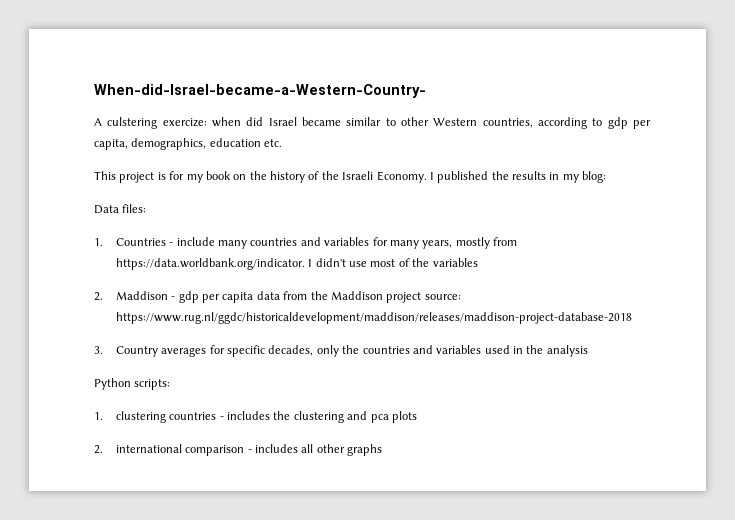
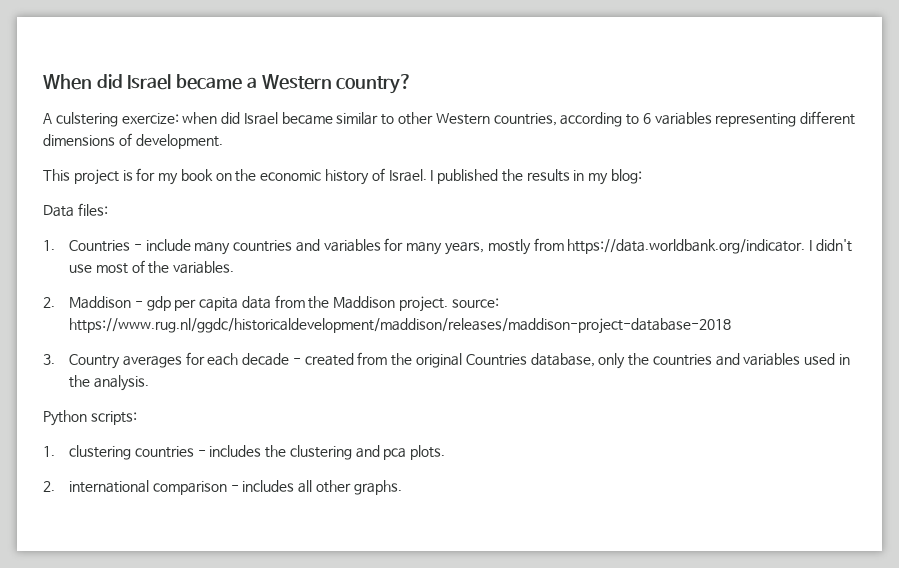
[94,84,426,98] When-did-Israel-became-a-Western-Country- -> [43,74,413,94] When did Israel became a Western country?
[607,117,651,129] [94,138,283,150] gdp per capita, demographics, education etc. -> [642,111,856,127] [43,133,223,149] 6 variables representing different dimensions of development.
(267, 175) none -> [260,170,322,181] economic
[321,171,427,183] the Israeli Economy. -> [388,169,427,182] Israel.
[432,258,478,267] variables -> [173,261,235,274] variables.
[386,292,422,303] project -> [398,296,448,312] project.
[227,345,314,357] specific decades, -> [207,352,595,368] each decade - created from the original Countries database,
[546,345,588,357] analysis -> [93,375,149,391] analysis.
[391,411,417,423] plots -> [410,445,446,460] plots.
[347,444,383,456] graphs -> [353,480,402,495] graphs.

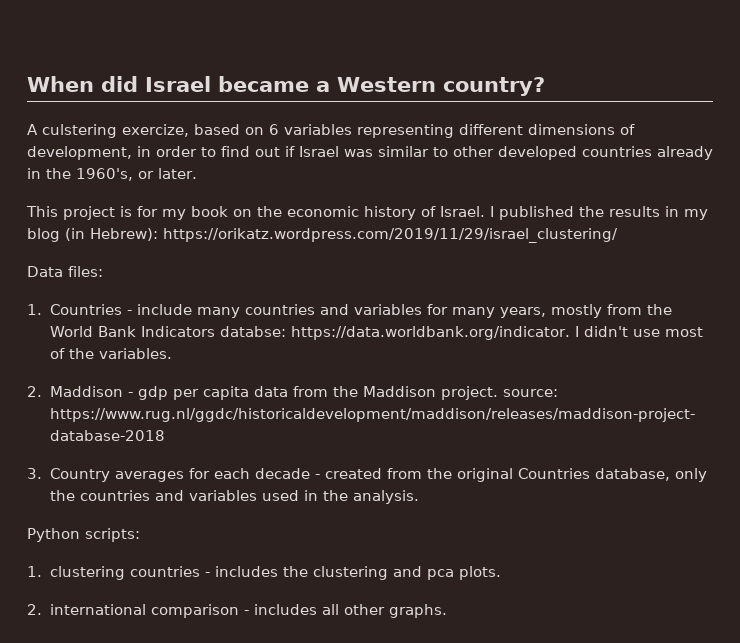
[121,112,640,127] exercize: when did Israel became similar to other Western countries, according to -> [122,124,264,137] exercize, based on
[135,134,223,149] development. -> [27,146,713,160] [27,168,197,181] development, in order to find out if Israel was similar to other developed countries already in the 1960's, or later.
[611,169,643,184] blog: -> [27,228,618,243] blog (in Hebrew): https://orikatz.wordpress.com/2019/11/29/israel_clustering/
(564, 244) none -> [646,304,672,315] [49,326,287,337] the World Bank Indicators databse:

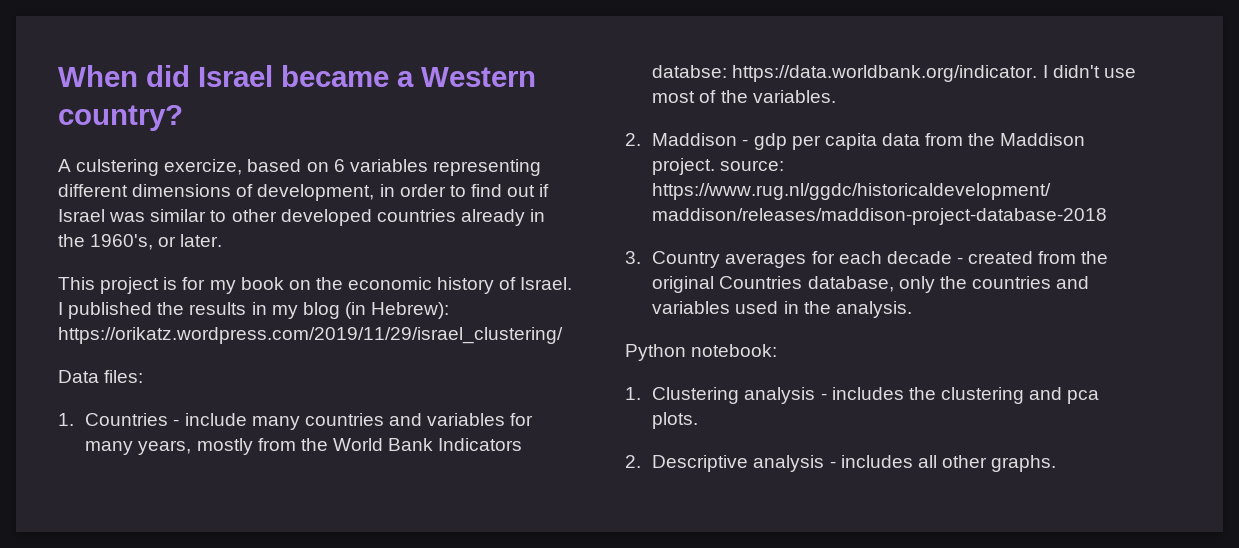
[85,528,140,542] [27,566,200,580] scripts: // 1. clustering countries -> [691,344,778,357] [625,387,816,404] notebook: // 1. Clustering analysis
[49,604,239,618] international comparison -> [652,455,825,472] Descriptive analysis

